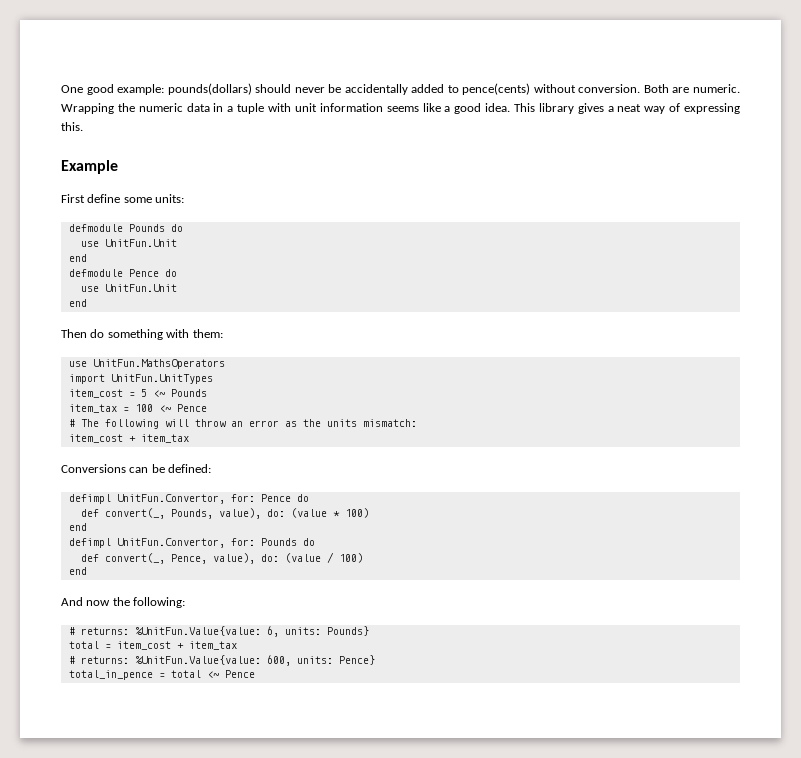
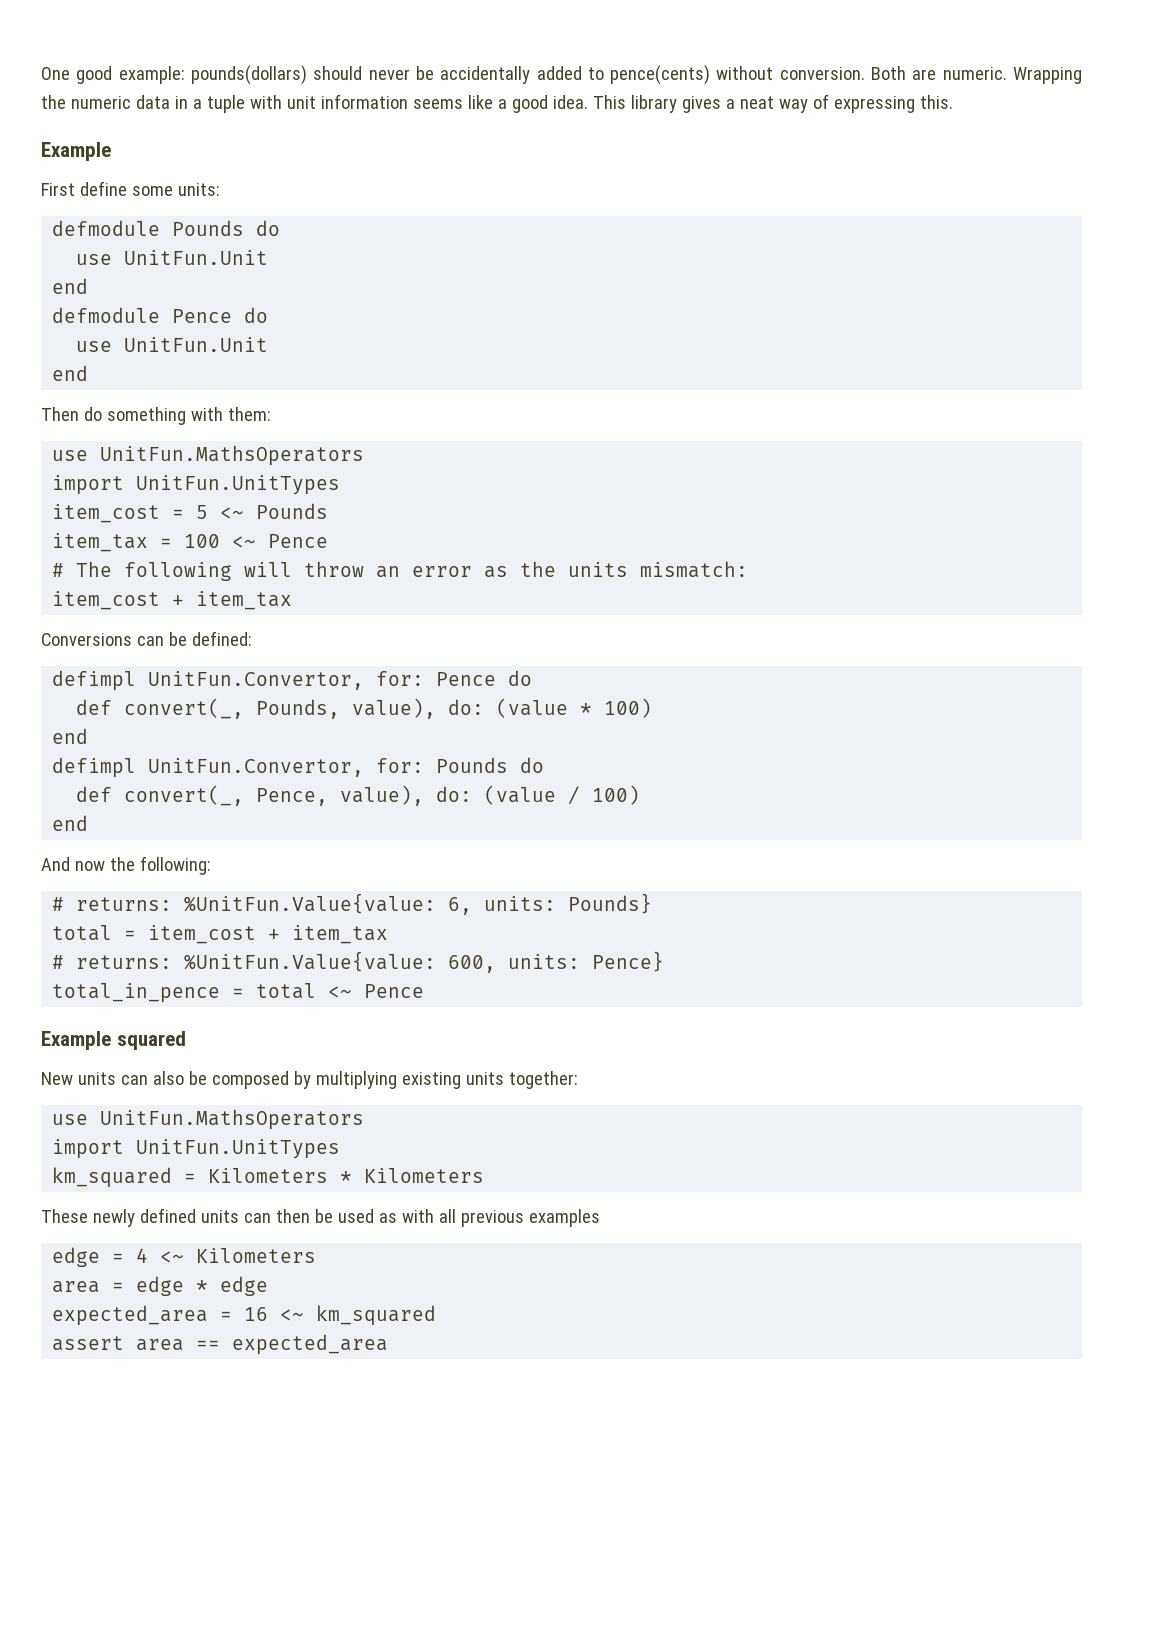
(255, 674) none -> [41,1031,186,1050] [41,1071,578,1089] [52,1109,365,1130] [52,1139,341,1159] [52,1167,485,1188] [41,1208,600,1227] [52,1247,317,1267] [52,1276,269,1296] [52,1305,437,1326] [52,1334,389,1355] // Example squared // New units can also be composed by multiplying existing units together: // use UnitFun.MathsOperators // import UnitFun.UnitTypes // km_squared = Kilometers * Kilometers // These newly defined units can then be used as with all previous examples // edge = 4 <~ Kilometers // area = edge * edge // expected_area = 16 <~ km_squared // assert area == expected_area

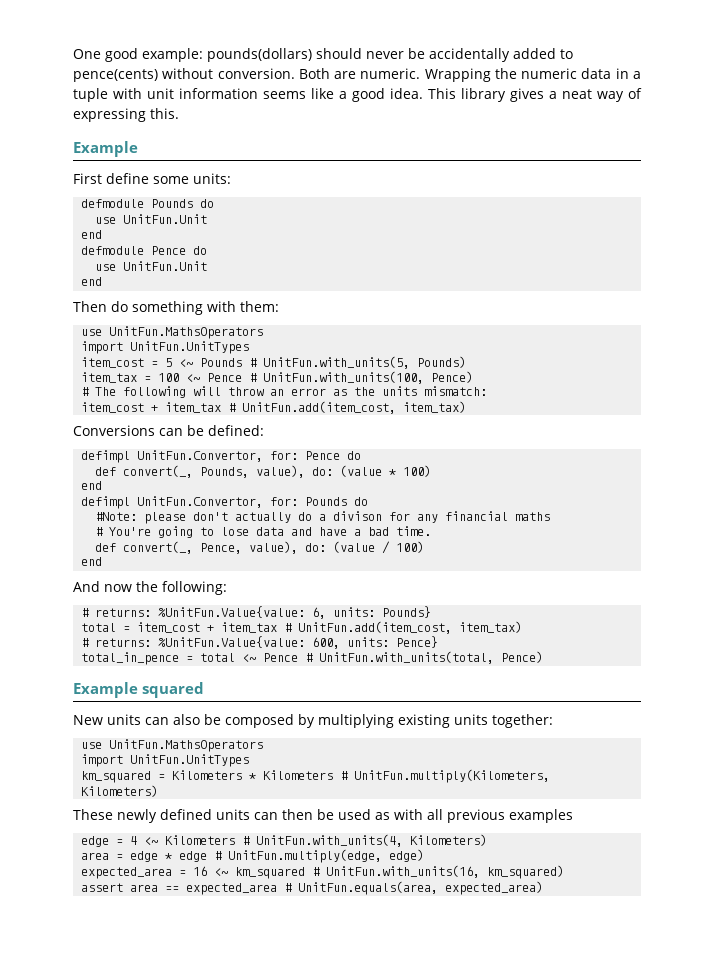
(329, 511) none -> [249,356,467,369] # UnitFun.with_units(5, Pounds)
(329, 541) none -> [249,371,474,384] # UnitFun.with_units(100, Pence)
(293, 600) none -> [228,401,467,414] # UnitFun.add(item_cost, item_tax)
(545, 765) none -> [95,511,551,524] [95,526,432,538] // #Note: please don't actually do a divison for any financial maths // # You're going to lose data and have a bad time.
(389, 934) none -> [284,621,523,634] # UnitFun.add(item_cost, item_tax)
(425, 991) none -> [305,651,544,664] # UnitFun.with_units(total, Pence)
(485, 1175) none -> [340,769,551,783] [81,785,159,797] # UnitFun.multiply(Kilometers, Kilometers)
(317, 1255) none -> [242,834,488,847] # UnitFun.with_units(4, Kilometers)
(269, 1286) none -> [214,849,425,863] # UnitFun.multiply(edge, edge)
(437, 1315) none -> [312,865,565,879] # UnitFun.with_units(16, km_squared)
(389, 1344) none -> [284,881,544,895] # UnitFun.equals(area, expected_area)

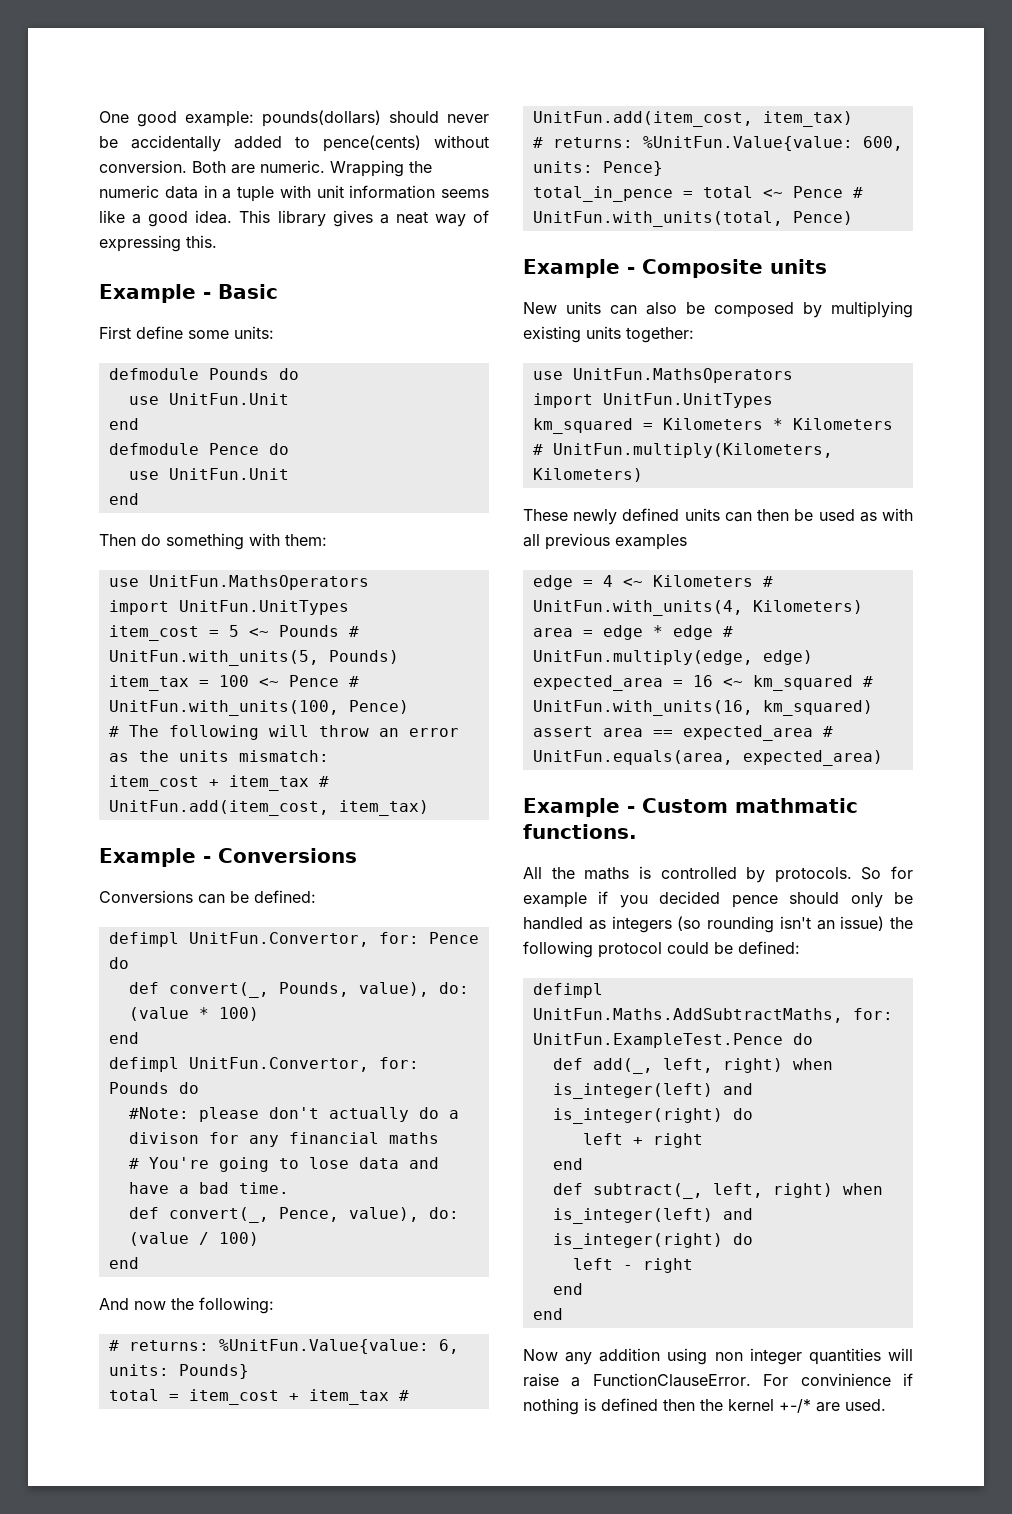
(138, 149) none -> [203,284,278,299] - Basic
(467, 407) none -> [99,848,357,867] // Example - Conversions
[142,682,205,698] squared -> [627,259,827,278] - Composite units
(544, 888) none -> [523,798,858,817] [523,824,637,839] [523,866,913,883] [523,891,913,908] [523,916,913,933] [523,941,800,958] [532,983,603,998] [532,1008,893,1023] [532,1033,813,1048] [552,1058,833,1074] [552,1083,753,1099] [552,1108,753,1124] [582,1133,703,1148] [552,1158,583,1170] [552,1183,883,1199] [552,1208,753,1224] [552,1233,753,1249] [572,1258,693,1273] [552,1283,583,1295] [532,1308,563,1320] [523,1348,913,1365] [523,1373,913,1387] [523,1398,886,1415] // Example - Custom mathmatic functions. // All the maths is controlled by protocols. So for example if you decided pence should only be handled as integers (so rounding isn't an issue) the following protocol could be defined: // defimpl UnitFun.Maths.AddSubtractMaths, for: UnitFun.ExampleTest.Pence do // def add(_, left, right) when is_integer(left) and is_integer(right) do // left + right // end // def subtract(_, left, right) when is_integer(left) and is_integer(right) do // left - right // end // end // Now any addition using non integer quantities will raise a FunctionClauseError. For convinience if nothing is defined then the kernel +-/* are used.

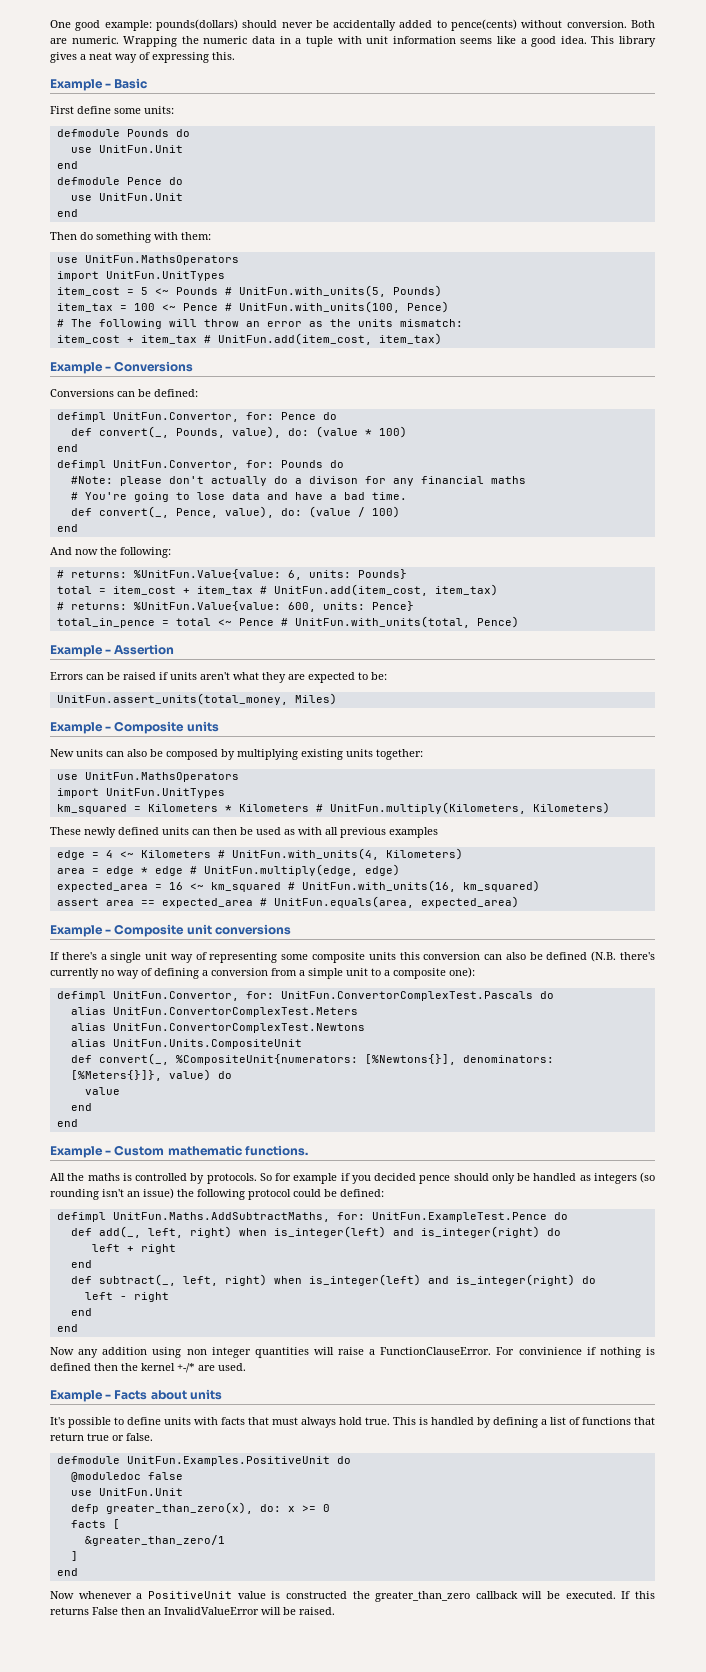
(853, 218) none -> [50,644,175,657] [50,672,387,683] [56,693,337,705] // Example - Assertion // Errors can be raised if units aren't what they are expected to be: // UnitFun.assert_units(total_money, Miles)
(883, 758) none -> [50,924,291,937] [50,951,655,963] [50,967,475,979] [56,991,554,1001] [70,1007,358,1017] [70,1023,365,1033] [70,1039,302,1049] [70,1053,554,1065] [70,1069,232,1081] [84,1087,120,1095] [70,1103,92,1111] [56,1119,78,1127] // Example - Composite unit conversions // If there's a single unit way of representing some composite units this conversion can also be defined (N.B. there's currently no way of defining a conversion from a simple unit to a composite one): // defimpl UnitFun.Convertor, for: UnitFun.ConvertorComplexTest.Pascals do // alias UnitFun.ConvertorComplexTest.Meters // alias UnitFun.ConvertorComplexTest.Newtons // alias UnitFun.Units.CompositeUnit // def convert(_, %CompositeUnit{numerators: [%Newtons{}], denominators: [%Meters{}]}, value) do // value // end // end
[735,798,858,813] mathmatic -> [167,1145,242,1156] mathematic
(886, 1405) none -> [50,1389,222,1402] [50,1417,655,1428] [50,1433,153,1441] [56,1456,351,1466] [70,1472,183,1482] [70,1488,183,1496] [70,1502,330,1514] [70,1519,120,1529] [84,1535,225,1546] [70,1551,78,1561] [56,1568,78,1576] [50,1591,655,1602] [50,1607,335,1615] // Example - Facts about units // It's possible to define units with facts that must always hold true. This is handled by defining a list of functions that return true or false. // defmodule UnitFun.Examples.PositiveUnit do // @moduledoc false // use UnitFun.Unit // defp greater_than_zero(x), do: x >= 0 // facts [ // &greater_than_zero/1 // ] // end // Now whenever a PositiveUnit value is constructed the greater_than_zero callback will be executed. If this returns False then an InvalidValueError will be raised.

